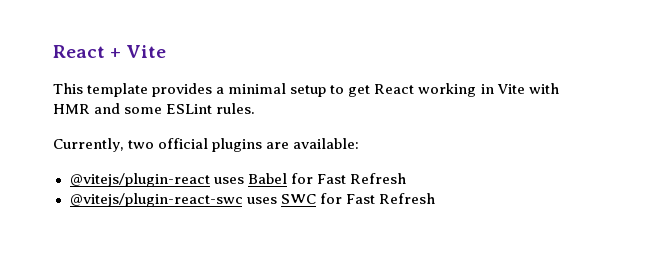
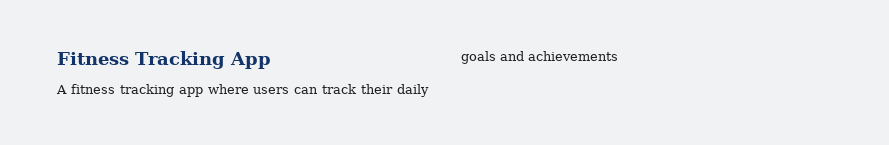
[53,45,167,58] [53,83,559,97] [53,103,256,114] [53,138,360,152] [69,173,406,187] [69,193,435,207] React + Vite // This template provides a minimal setup to get React working in Vite with HMR and some ESLint rules. // Currently, two official plugins are available: // @vitejs/plugin-react uses Babel for Fast Refresh // @vitejs/plugin-react-swc uses SWC for Fast Refresh -> [57,51,271,69] [56,84,430,97] [461,51,618,64] Fitness Tracking App // A fitness tracking app where users can track their daily goals and achievements

